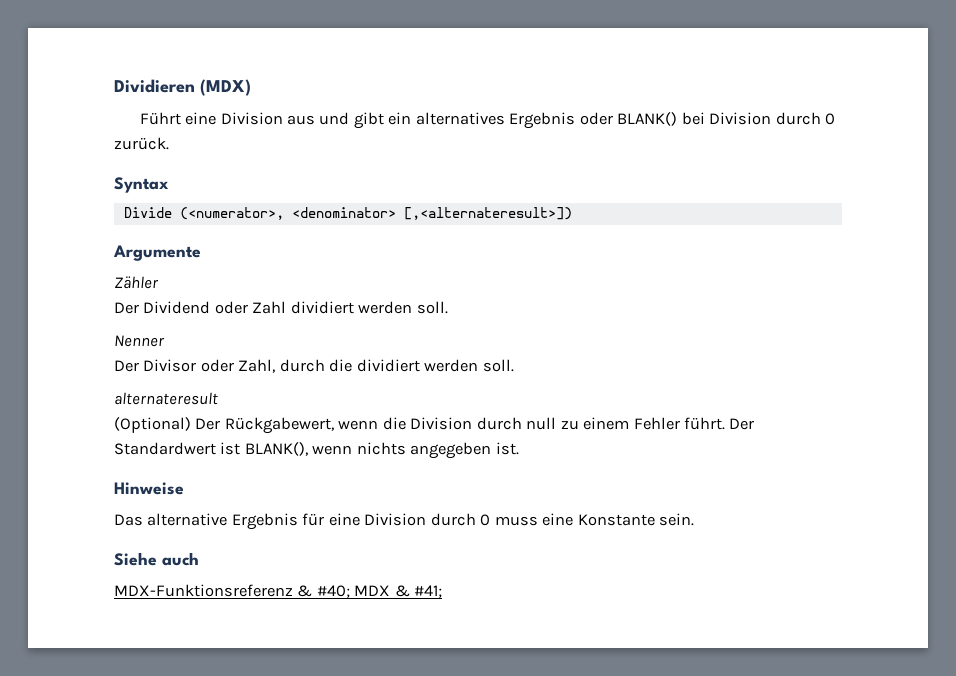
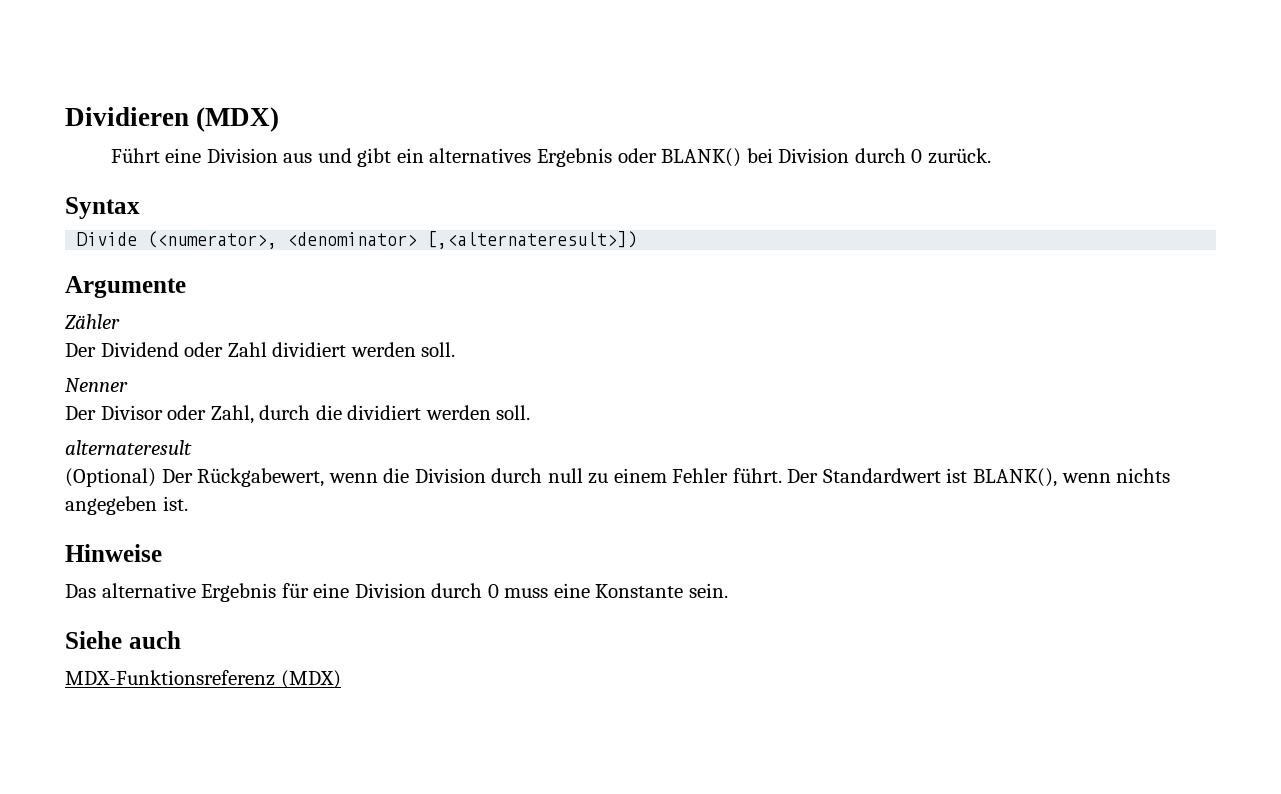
[297,585,443,598] & #40; MDX & #41; -> [280,670,341,689] (MDX)

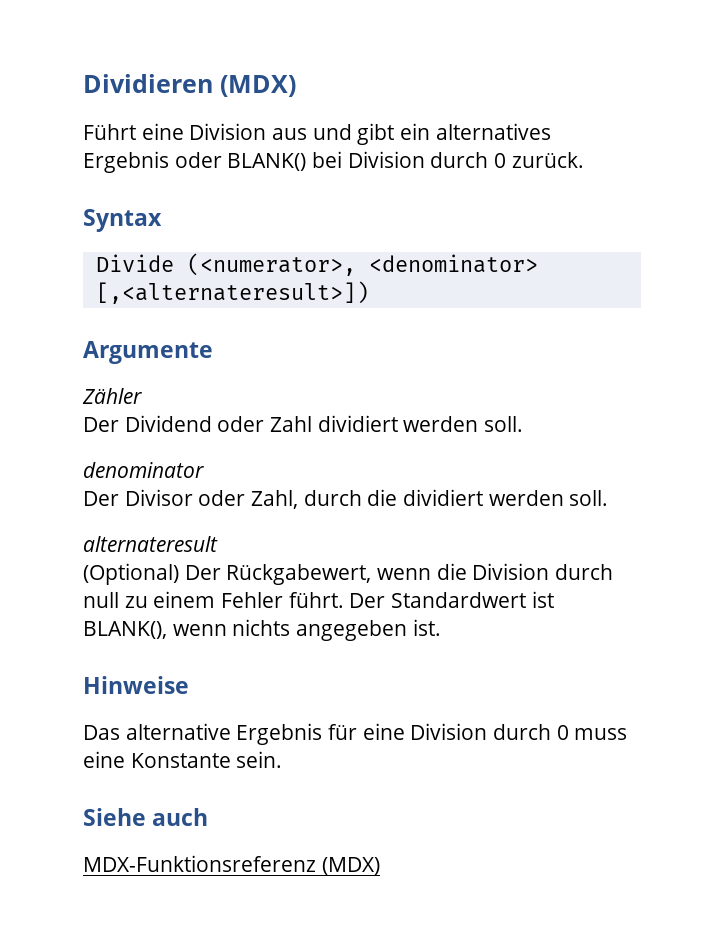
[65,378,128,392] Nenner -> [83,462,204,478] denominator

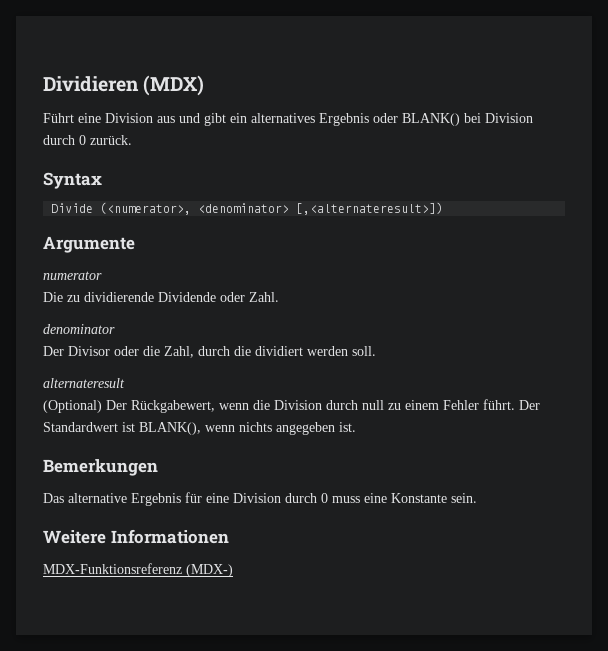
[82,388,142,404] [83,415,524,432] Zähler // Der Dividend oder Zahl dividiert werden soll. -> [43,271,102,280] [43,292,279,302] numerator // Die zu dividierende Dividende oder Zahl.
(246, 498) none -> [143,346,160,356] die
[83,676,189,694] Hinweise -> [43,459,158,476] Bemerkungen
[83,808,209,826] Siehe auch -> [43,529,229,544] Weitere Informationen
[321,857,380,875] (MDX) -> [186,564,233,577] (MDX-)

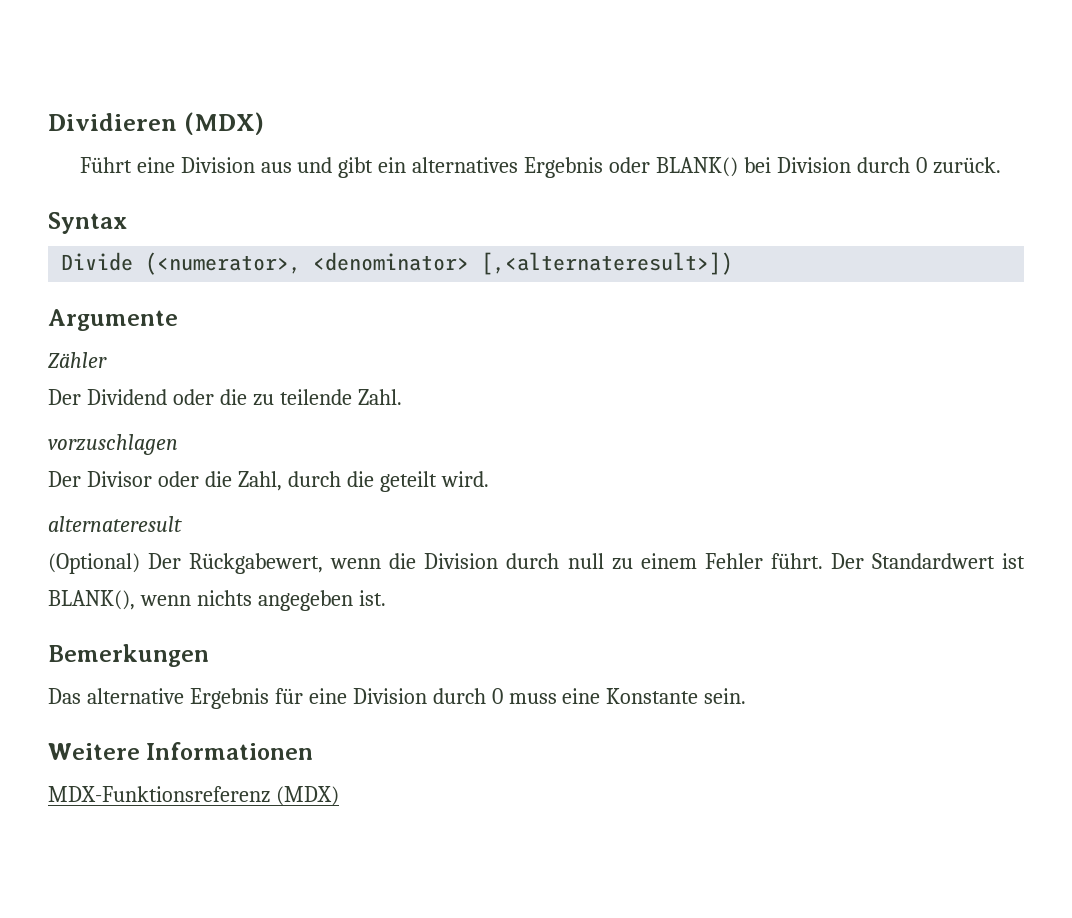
[43,271,102,280] [43,292,245,302] numerator // Die zu dividierende Dividende oder -> [48,352,107,368] [48,389,352,406] Zähler // Der Dividend oder die zu teilende
[43,324,115,334] denominator -> [48,434,178,455] vorzuschlagen
[255,346,376,356] dividiert werden soll. -> [379,471,489,492] geteilt wird.
[186,564,233,577] (MDX-) -> [275,786,339,806] (MDX)

